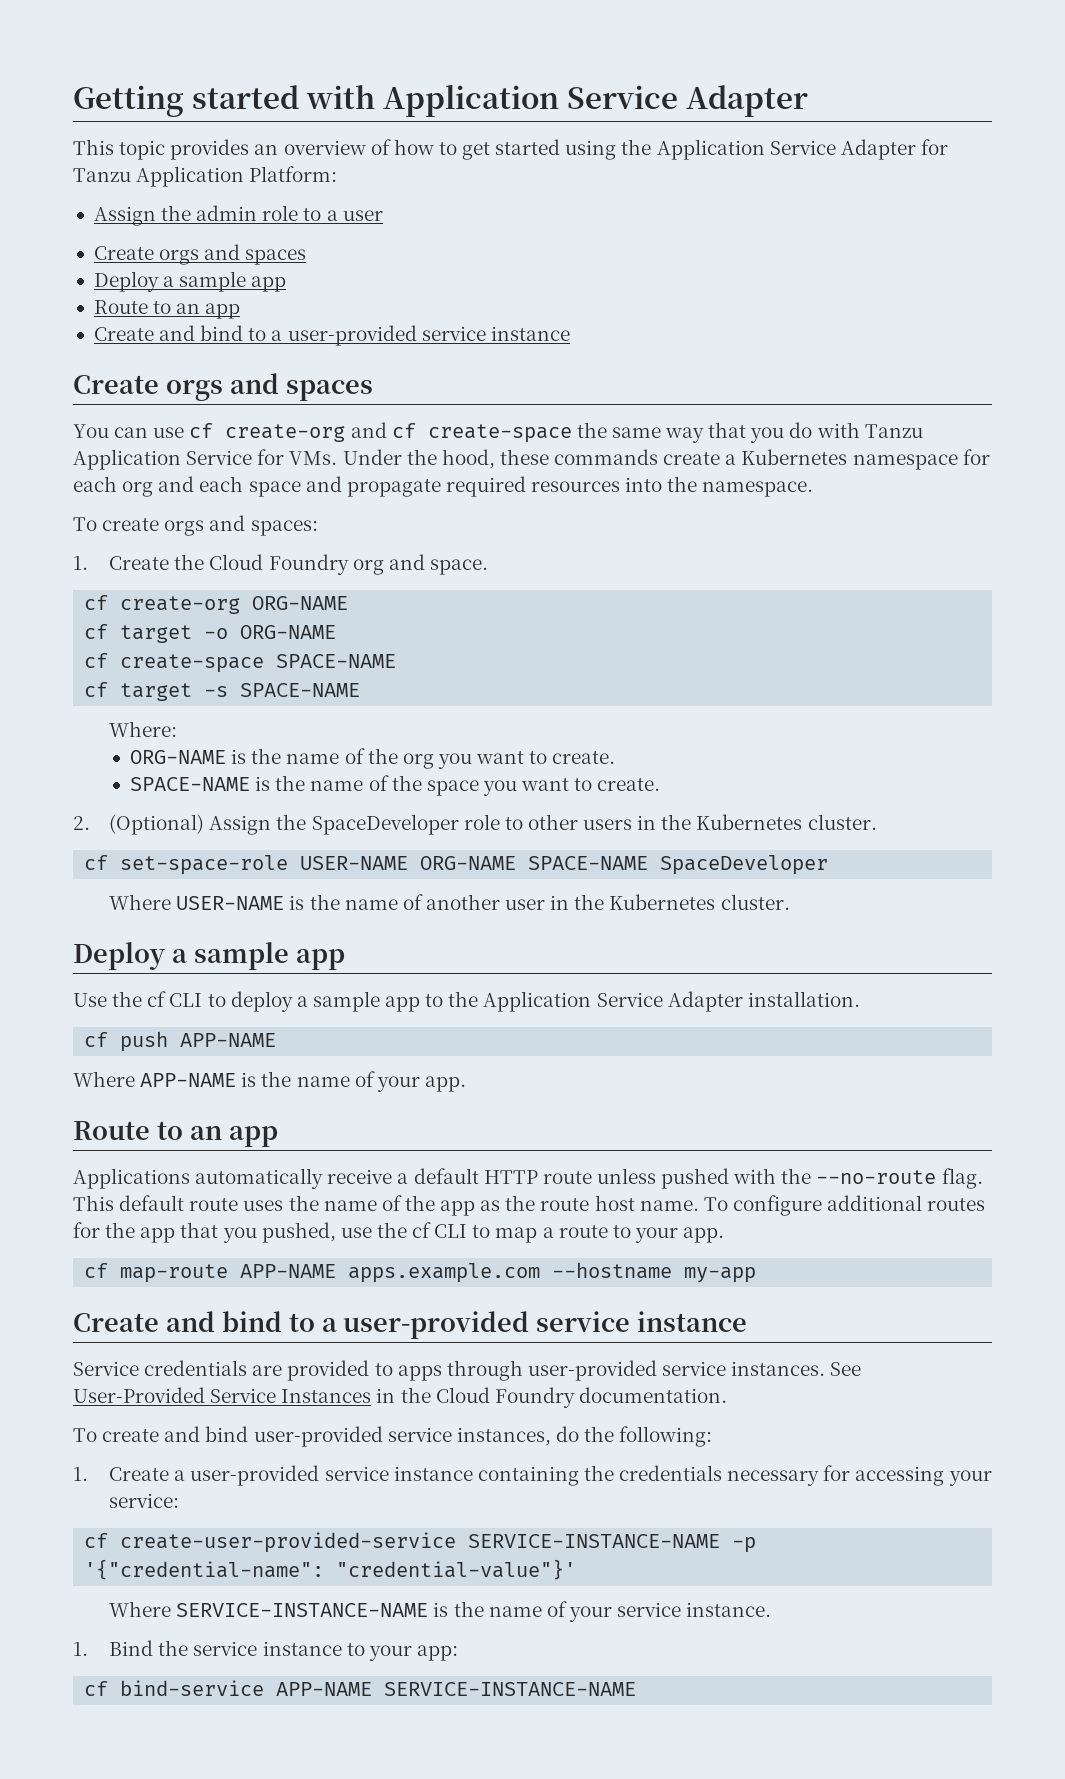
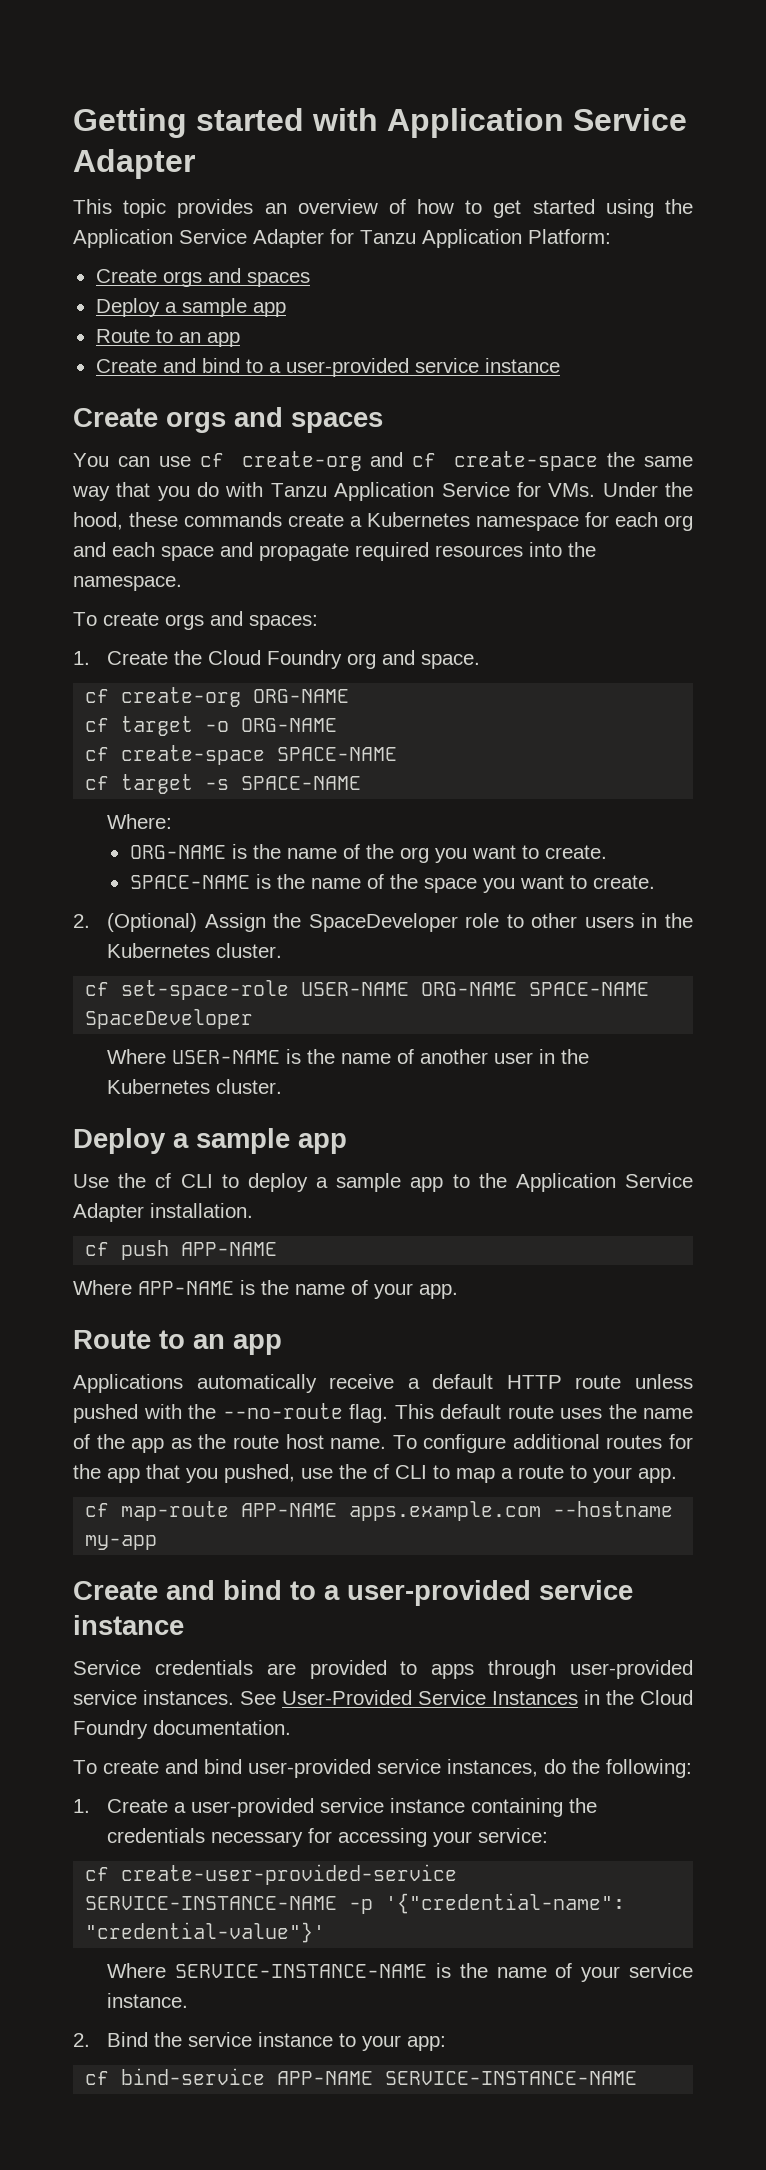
[93,205,383,226] // Assign the admin role to a user -> (611, 236) none
[73,1642,88,1656] 1. -> [73,2033,90,2047] 2.

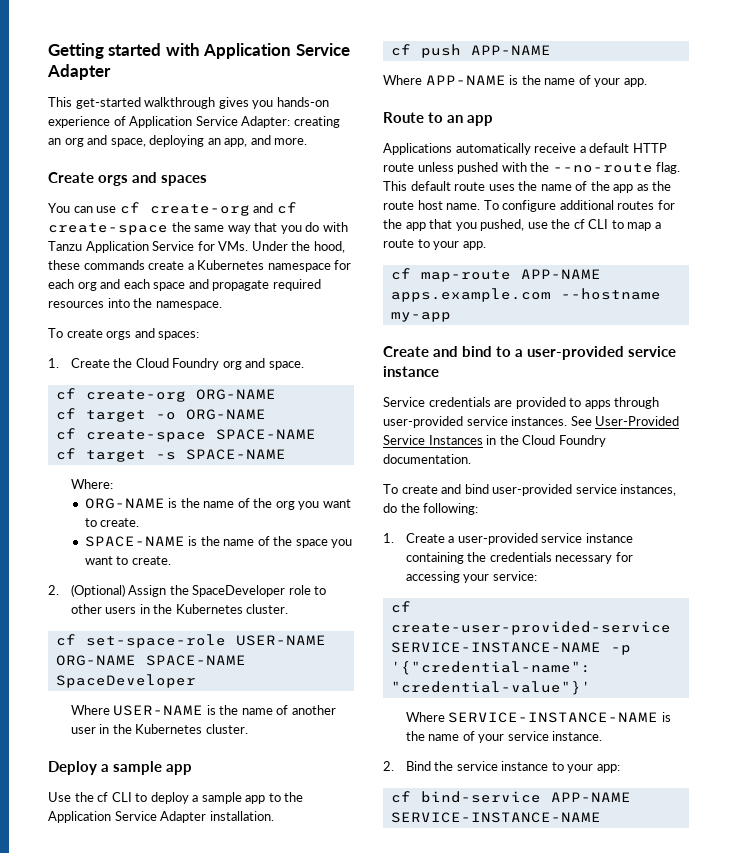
[123,199,693,218] [73,229,611,248] [95,268,310,287] [95,298,286,317] [95,329,240,347] [95,358,560,377] topic provides an overview of how to get started using the Application Service Adapter for Tanzu Application Platform: // Create orgs and spaces // Deploy a sample app // Route to an app // Create and bind to a user-provided service instance -> [75,97,329,109] [48,116,340,128] [48,135,308,147] get-started walkthrough gives you hands-on experience of Application Service Adapter: creating an org and space, deploying an app, and more.

